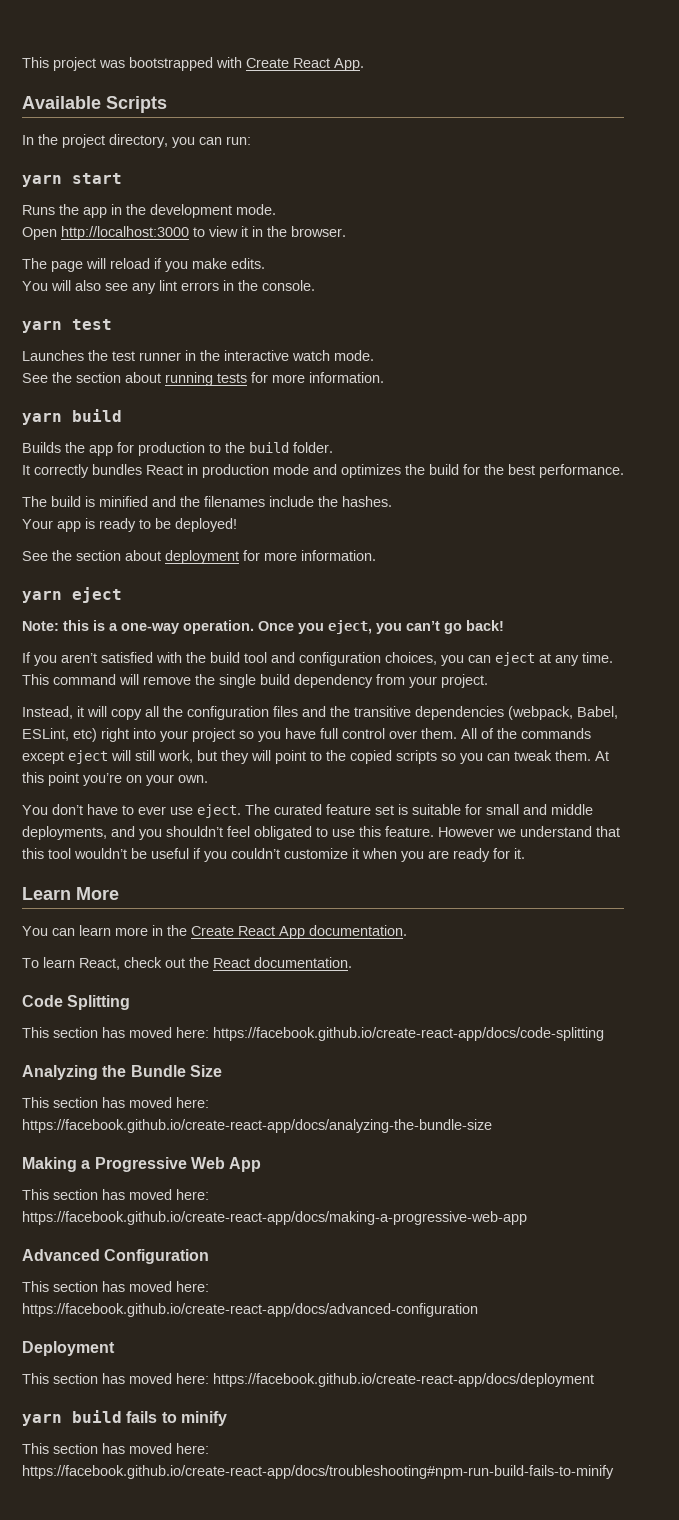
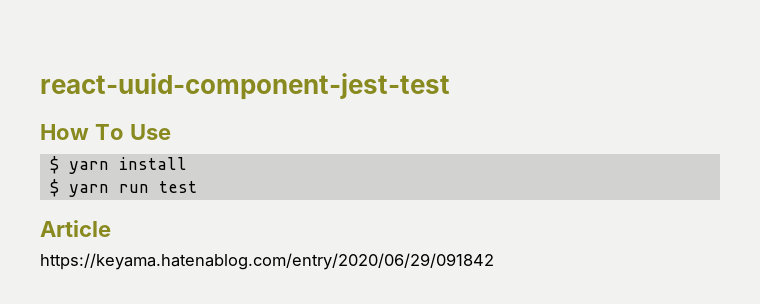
[22,57,364,71] [22,96,167,113] [22,134,251,148] [22,173,122,187] [22,204,276,218] [22,226,346,240] [22,258,265,272] [22,280,315,294] [22,319,112,333] [22,350,374,361] [22,372,384,386] [22,409,122,425] [22,442,333,456] [22,464,624,478] [22,496,392,507] [22,518,237,532] [22,550,376,564] [22,587,122,603] [22,620,504,634] [22,652,613,666] [22,674,488,688] [22,706,618,720] [22,728,591,742] [22,750,609,764] [22,772,208,786] [22,804,593,818] [22,826,620,840] [22,848,525,862] [22,887,119,900] [22,925,407,939] [22,957,352,970] [22,995,131,1010] [22,1027,604,1041] [22,1065,222,1080] [22,1097,209,1108] [22,1119,492,1133] [22,1157,262,1172] [22,1189,209,1200] [22,1211,527,1225] [22,1249,210,1264] [22,1281,209,1292] [22,1303,478,1317] [22,1341,115,1356] [22,1373,594,1387] [22,1410,227,1426] [22,1443,209,1454] [22,1465,614,1479] This project was bootstrapped with Create React App. // Available Scripts // In the project directory, you can run: // yarn start // Runs the app in the development mode. // Open http://localhost:3000 to view it in the browser. // The page will reload if you make edits. // You will also see any lint errors in the console. // yarn test // Launches the test runner in the interactive watch mode. // See the section about running tests for more information. // yarn build // Builds the app for production to the build folder. // It correctly bundles React in production mode and optimizes the build for the best performance. // The build is minified and the filenames include the hashes. // Your app is ready to be deployed! // See the section about deployment for more information. // yarn eject // Note: this is a one-way operation. Once you eject, you can’t go back! // If you aren’t satisfied with the build tool and configuration choices, you can eject at any time. This command will remove the single build dependency from your project. // Instead, it will copy all the configuration files and the transitive dependencies (webpack, Babel, ESLint, etc) right into your project so you have full control over them. All of the commands except eject will still work, but they will point to the copied scripts so you can tweak them. At this point you’re on your own. // You don’t have to ever use eject. The curated feature set is suitable for small and middle deployments, and you shouldn’t feel obligated to use this feature. However we understand that this tool wouldn’t be useful if you couldn’t customize it when you are ready for it. // Learn More // You can learn more in the Create React App documentation. // To learn React, check out the React documentation. // Code Splitting // This section has moved here: https://facebook.github.io/create-react-app/docs/code-splitting // Analyzing the Bundle Size // This section has moved here: https://facebook.github.io/create-react-app/docs/analyzing-the-bundle-size // Making a Progressive Web App // This section has moved here: https://facebook.github.io/create-react-app/docs/making-a-progressive-web-app // Advanced Configuration // This section has moved here: https://facebook.github.io/create-react-app/docs/advanced-configuration // Deployment // This section has moved here: https://facebook.github.io/create-react-app/docs/deployment // yarn build fails to minify // This section has moved here: https://facebook.github.io/create-react-app/docs/troubleshooting#npm-run-build-fails-to-minify -> [40,73,450,100] [40,124,171,140] [49,156,187,174] [49,179,197,197] [40,220,111,237] [40,253,494,270] react-uuid-component-jest-test // How To Use // $ yarn install // $ yarn run test // Article // https://keyama.hatenablog.com/entry/2020/06/29/091842

